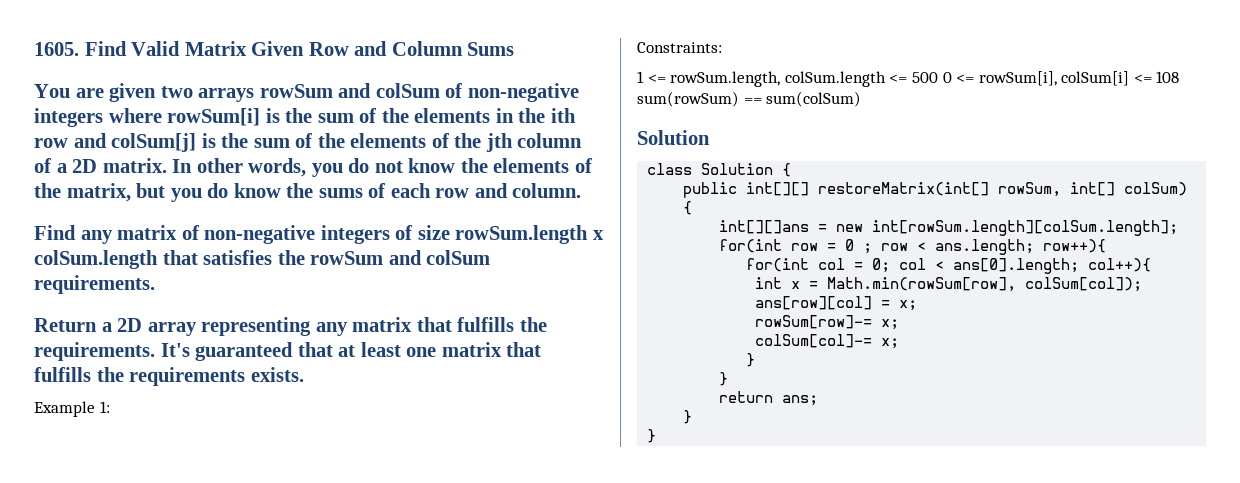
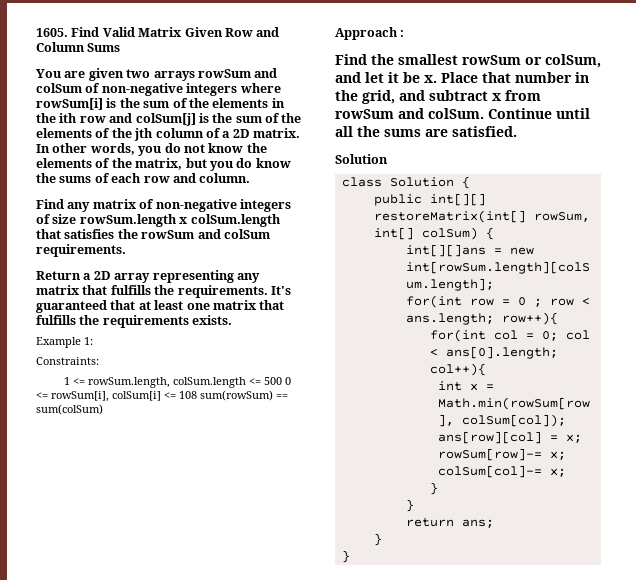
(862, 99) none -> [335,27,405,40] [335,54,601,68] [335,72,589,83] [335,90,541,104] [335,108,590,119] [335,126,517,137] // Approach : // Find the smallest rowSum or colSum, and let it be x. Place that number in the grid, and subtract x from rowSum and colSum. Continue until all the sums are satisfied.

